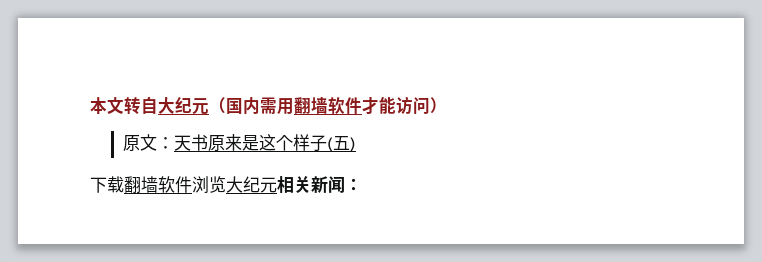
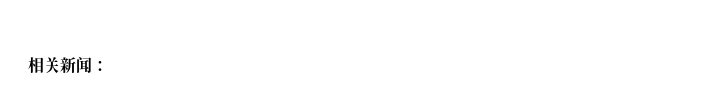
[90,96,447,115] [122,134,356,152] [90,176,277,193] 本文转自大纪元（国内需用翻墙软件才能访问） // 原文：天书原来是这个样子(五) // 下载翻墙软件浏览大纪元 -> (28, 65) none

